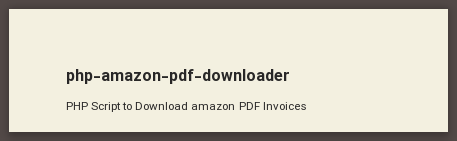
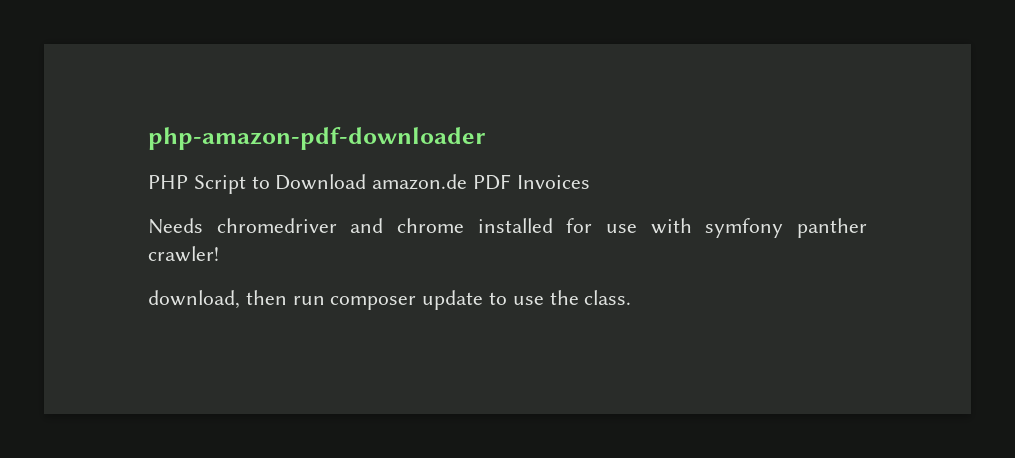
[191,104,236,110] amazon -> [372,174,468,190] amazon.de
(306, 106) none -> [148,218,867,238] [148,246,219,262] [148,290,632,310] // Needs chromedriver and chrome installed for use with symfony panther crawler! // download, then run composer update to use the class.

